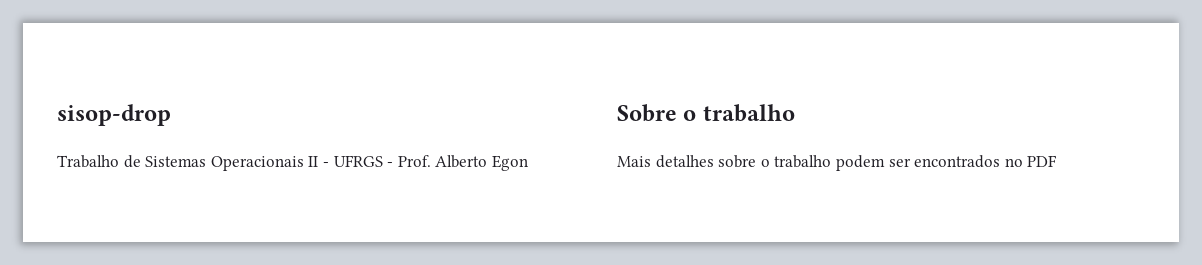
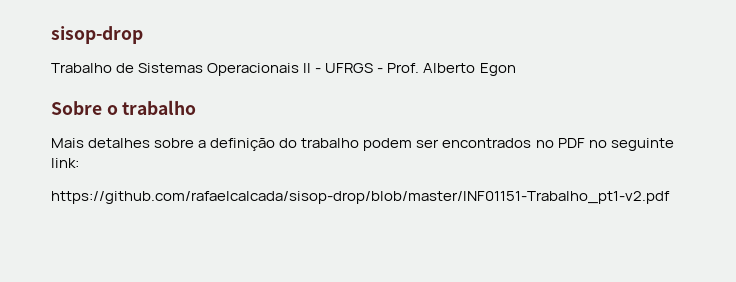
[760,159,770,167] o -> [198,138,298,151] a definição do
(1058, 161) none -> [588,138,674,151] [51,158,79,168] [51,191,670,204] no seguinte link: // https://github.com/rafaelcalcada/sisop-drop/blob/master/INF01151-Trabalho_pt1-v2.pdf

